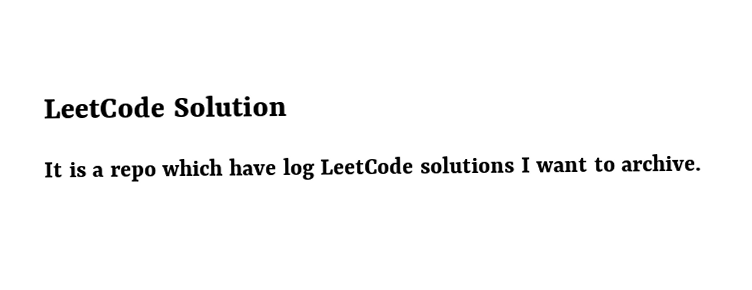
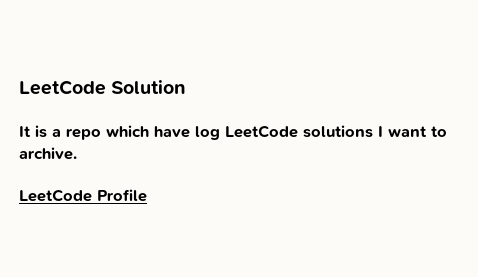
(703, 162) none -> [19,189,147,202] // LeetCode Profile

